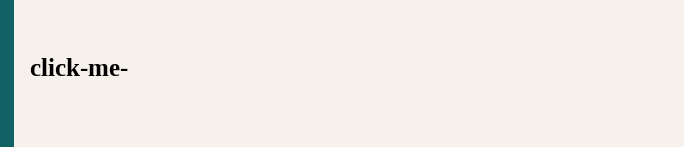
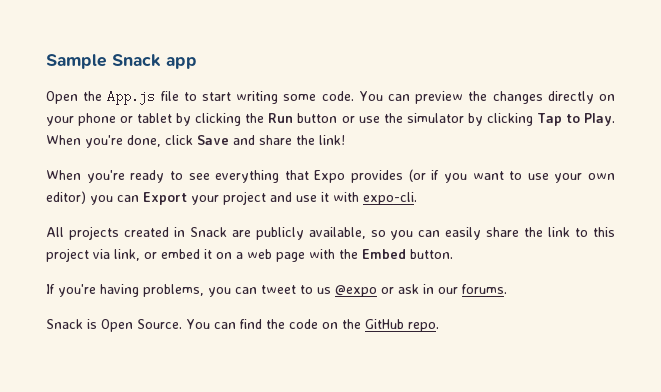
[30,58,128,76] click-me- -> [46,54,197,69] [46,90,615,105] [46,113,615,126] [46,135,345,148] [46,169,615,183] [46,191,417,205] [46,226,615,240] [46,248,453,262] [46,284,507,297] [46,319,439,332] Sample Snack app // Open the App.js file to start writing some code. You can preview the changes directly on your phone or tablet by clicking the Run button or use the simulator by clicking Tap to Play. When you're done, click Save and share the link! // When you're ready to see everything that Expo provides (or if you want to use your own editor) you can Export your project and use it with expo-cli. // All projects created in Snack are publicly available, so you can easily share the link to this project via link, or embed it on a web page with the Embed button. // If you're having problems, you can tweet to us @expo or ask in our forums. // Snack is Open Source. You can find the code on the GitHub repo.

